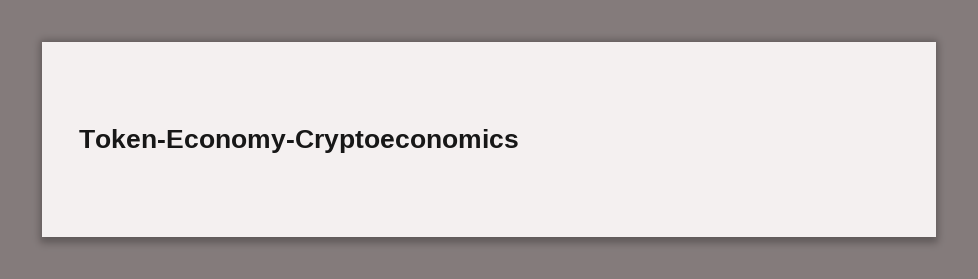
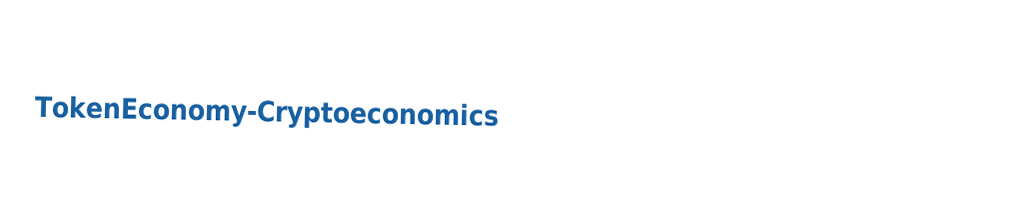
[79,129,519,153] Token-Economy-Cryptoeconomics -> [34,94,500,133] TokenEconomy-Cryptoeconomics

